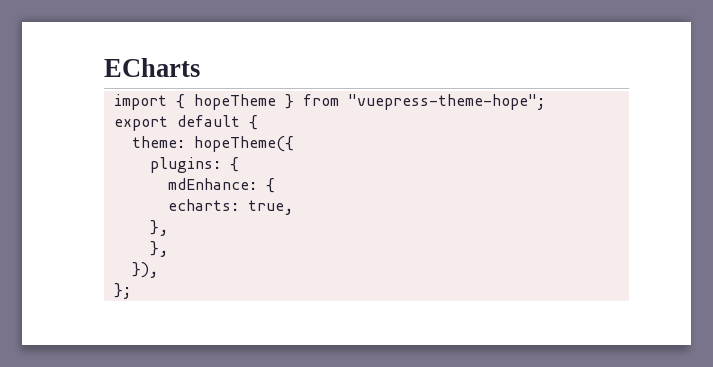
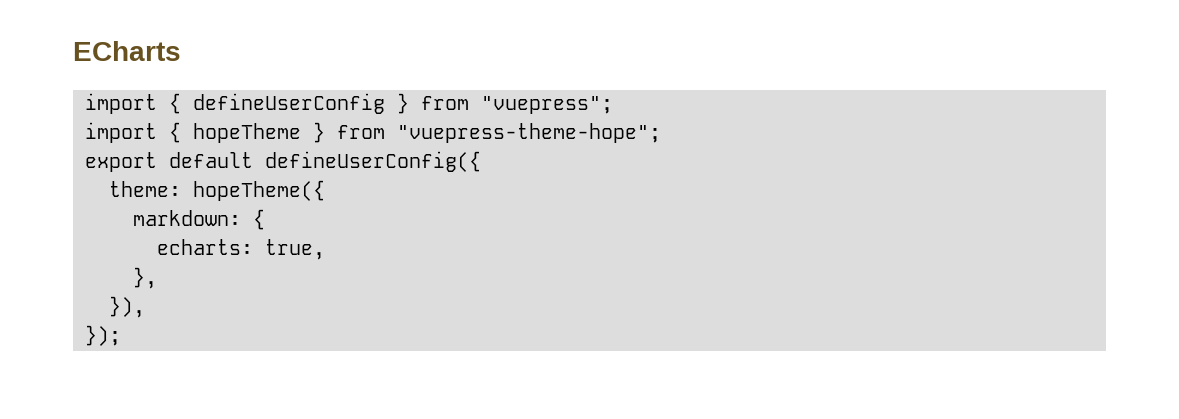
(200, 67) none -> [85,93,614,114] // import { defineUserConfig } from "vuepress";
[249,115,259,130] { -> [265,151,482,172] defineUserConfig({
[150,157,240,173] [168,178,258,190] plugins: { // mdEnhance: -> [133,210,242,226] markdown:
[150,241,169,257] // }, -> (158, 278) none
[114,283,132,299] }; -> [85,325,122,346] });

